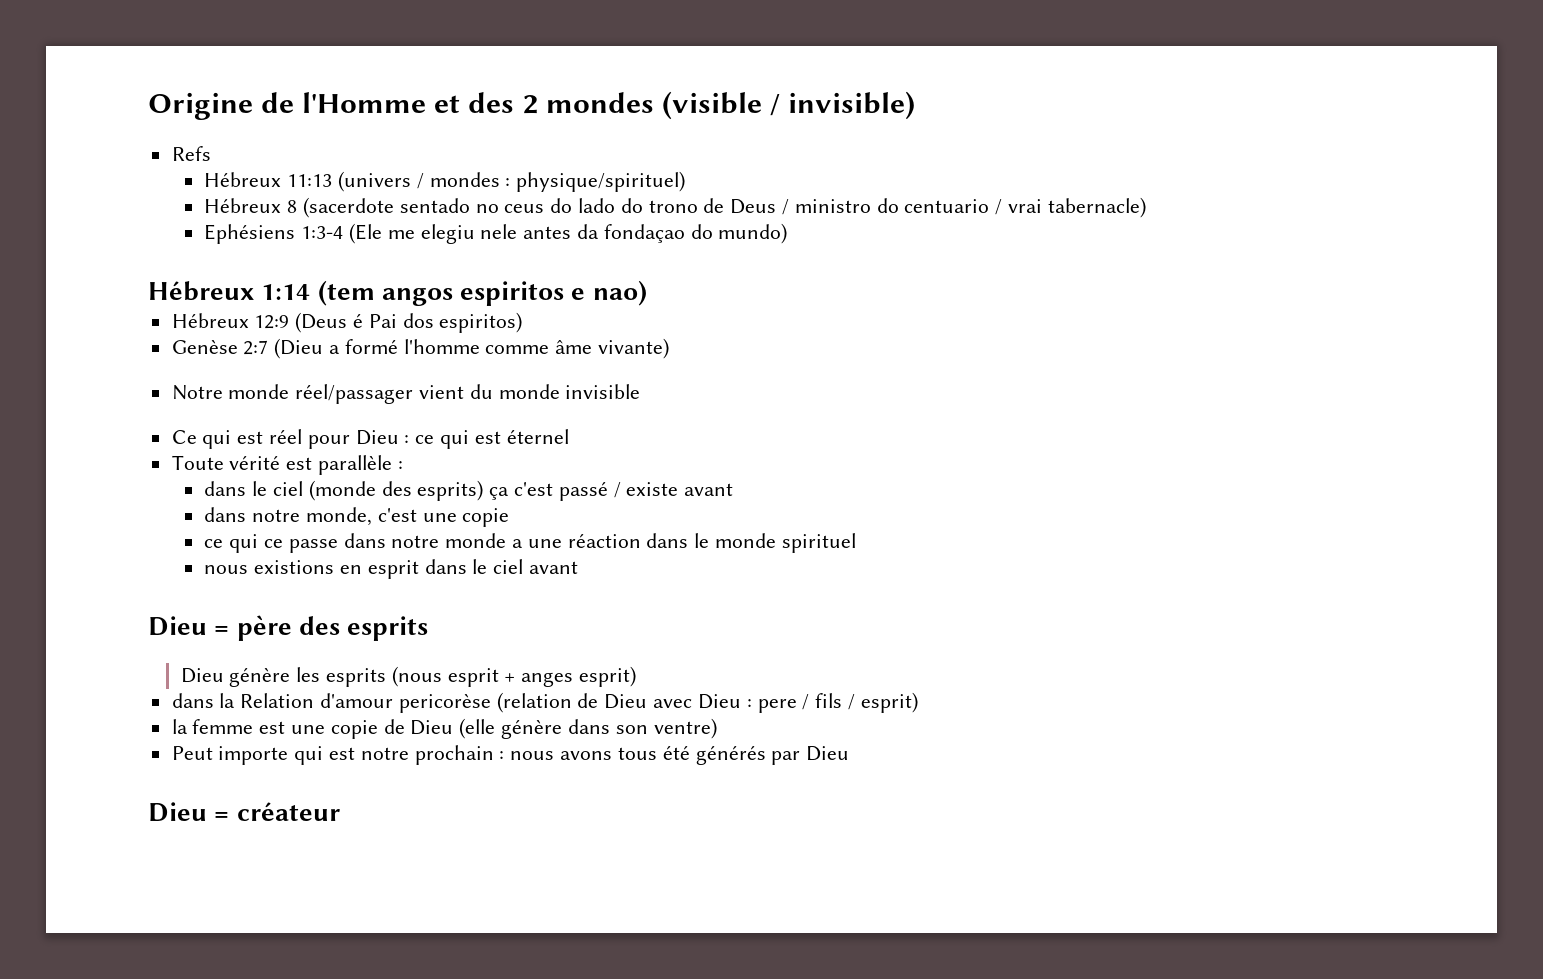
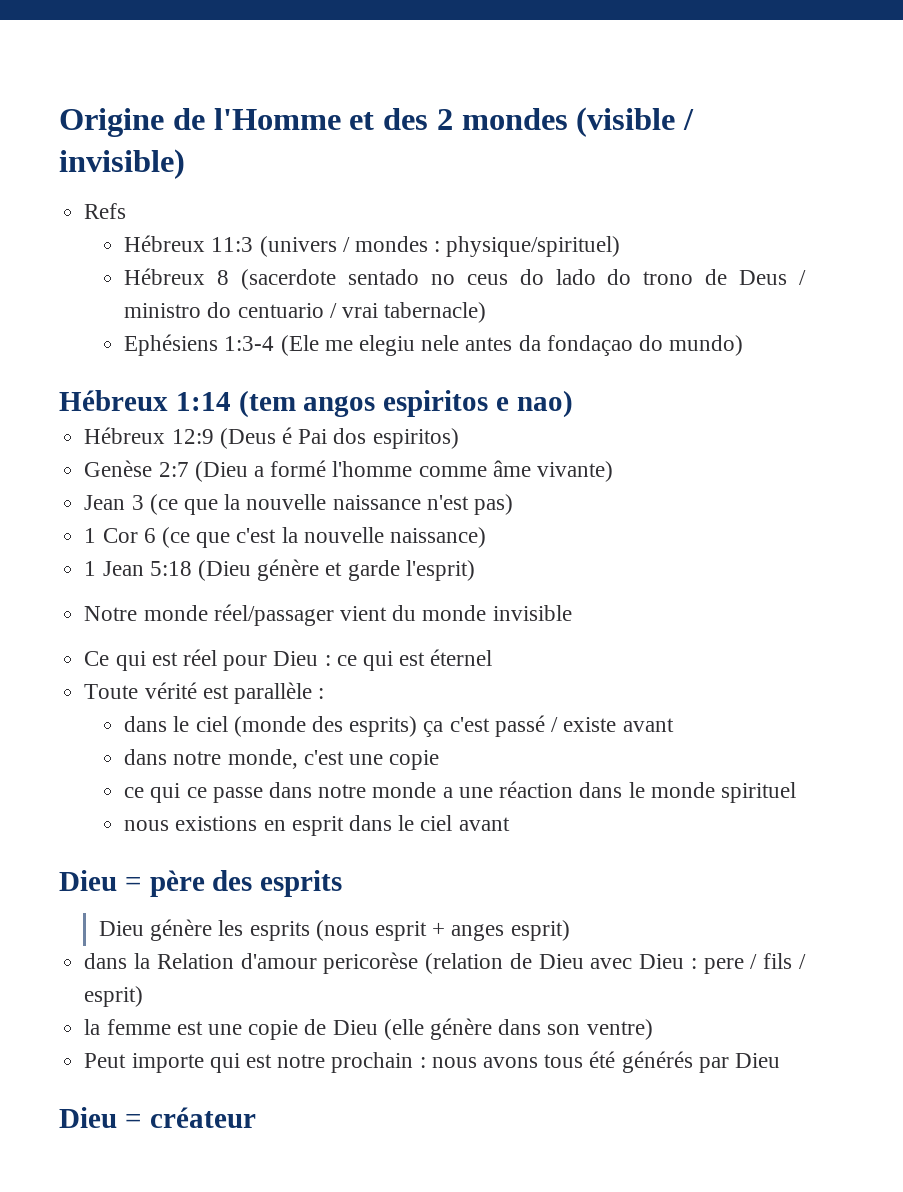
[287,174,333,187] 11:13 -> [211,237,254,252] 11:3
(670, 348) none -> [84,494,513,515] [84,527,486,548] [84,559,475,581] // Jean 3 (ce que la nouvelle naissance n'est pas) // 1 Cor 6 (ce que c'est la nouvelle naissance) // 1 Jean 5:18 (Dieu génère et garde l'esprit)

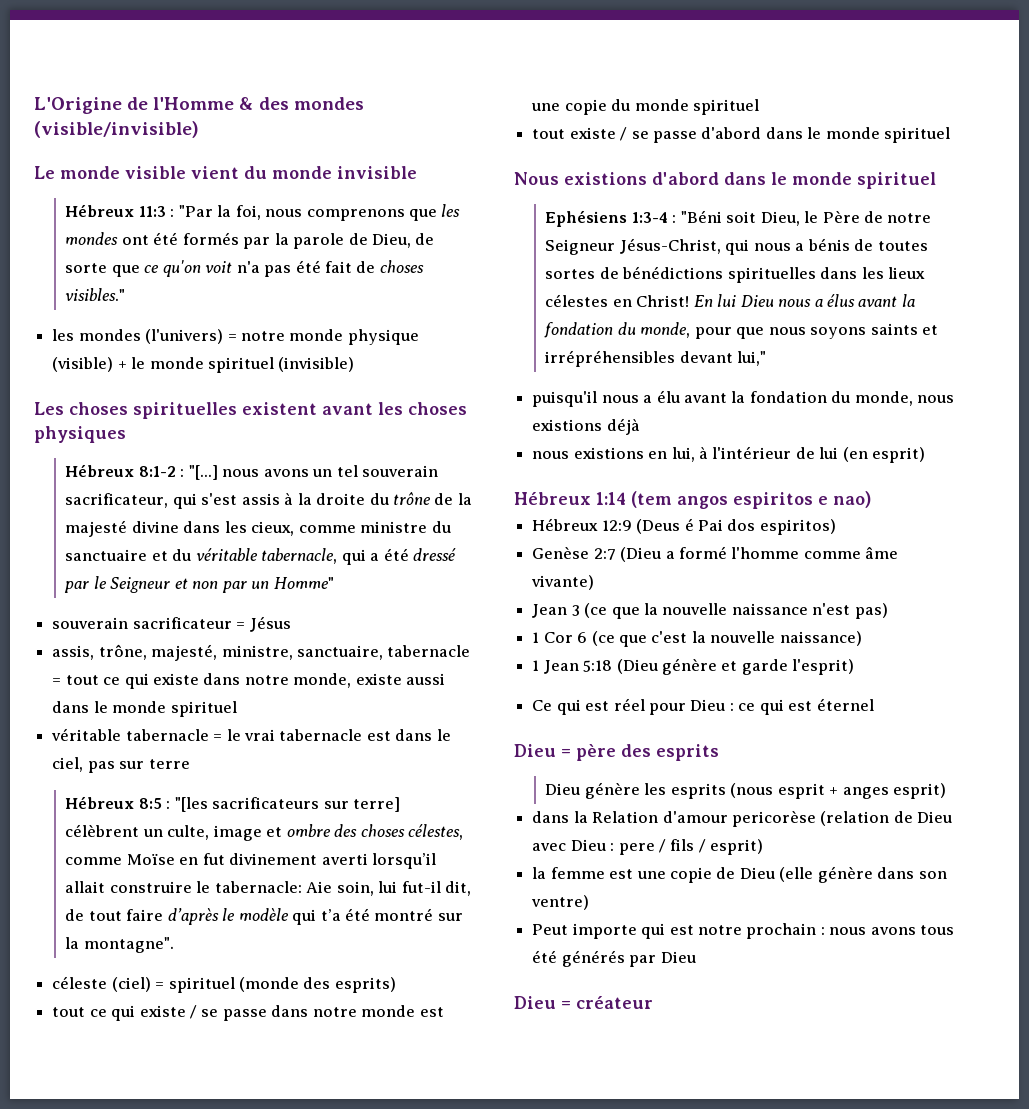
[59,108,164,137] Origine -> [34,97,122,114] L'Origine
[349,107,695,137] [59,149,185,179] [84,203,127,219] [124,235,621,257] [124,268,807,290] [124,302,487,323] [124,334,744,356] et des 2 mondes (visible / invisible) // Refs // Hébreux 11:3 (univers / mondes : physique/spirituel) // Hébreux 8 (sacerdote sentado no ceus do lado do trono de Deus / ministro do centuario / vrai tabernacle) // Ephésiens 1:3-4 (Ele me elegiu nele antes da fondaçao do mundo) -> [239,97,364,110] [34,121,199,138] [34,166,417,179] [65,204,461,221] [65,232,435,249] [65,260,424,277] [65,288,126,301] [52,329,419,345] [52,357,355,373] [34,402,467,419] [34,426,126,443] [65,464,438,480] [65,492,472,509] [65,520,451,537] [65,548,456,565] [64,576,334,593] [52,616,291,632] [52,644,471,661] [52,673,446,689] [52,701,237,717] [51,728,451,741] [52,757,190,773] [65,796,401,812] [65,824,463,841] [65,853,437,869] [65,881,471,896] [65,908,463,925] [65,937,174,953] [52,976,396,993] [52,1005,444,1021] [531,99,759,115] [532,127,951,143] [514,172,936,189] [545,210,932,227] [545,238,928,255] [545,266,926,283] [545,294,915,307] [544,322,938,339] [545,350,767,367] [532,390,955,407] [532,418,640,435] [532,446,926,463] & des mondes (visible/invisible) // Le monde visible vient du monde invisible // Hébreux 11:3 : "Par la foi, nous comprenons que les mondes ont été formés par la parole de Dieu, de sorte que ce qu'on voit n'a pas été fait de choses visibles." // les mondes (l'univers) = notre monde physique (visible) + le monde spirituel (invisible) // Les choses spirituelles existent avant les choses physiques // Hébreux 8:1-2 : "[...] nous avons un tel souverain sacrificateur, qui s'est assis à la droite du trône de la majesté divine dans les cieux, comme ministre du sanctuaire et du véritable tabernacle, qui a été dressé par le Seigneur et non par un Homme" // souverain sacrificateur = Jésus // assis, trône, majesté, ministre, sanctuaire, tabernacle = tout ce qui existe dans notre monde, existe aussi dans le monde spirituel // véritable tabernacle = le vrai tabernacle est dans le ciel, pas sur terre // Hébreux 8:5 : "[les sacrificateurs sur terre] célèbrent un culte, image et ombre des choses célestes, comme Moïse en fut divinement averti lorsqu’il allait construire le tabernacle: Aie soin, lui fut-il dit, de tout faire d’après le modèle qui t’a été montré sur la montagne". // céleste (ciel) = spirituel (monde des esprits) // tout ce qui existe / se passe dans notre monde est une copie du monde spirituel // tout existe / se passe d'abord dans le monde spirituel // Nous existions d'abord dans le monde spirituel // Ephésiens 1:3-4 : "Béni soit Dieu, le Père de notre Seigneur Jésus-Christ, qui nous a bénis de toutes sortes de bénédictions spirituelles dans les lieux célestes en Christ! En lui Dieu nous a élus avant la fondation du monde, pour que nous soyons saints et irrépréhensibles devant lui," // puisqu'il nous a élu avant la fondation du monde, nous existions déjà // nous existions en lui, à l'intérieur de lui (en esprit)
[84,604,572,626] // Notre monde réel/passager vient du monde invisible -> (855, 667) none
[84,682,325,704] [124,715,674,737] [124,749,440,770] [124,781,796,803] [124,815,510,836] // Toute vérité est parallèle : // dans le ciel (monde des esprits) ça c'est passé / existe avant // dans notre monde, c'est une copie // ce qui ce passe dans notre monde a une réaction dans le monde spirituel // nous existions en esprit dans le ciel avant -> (874, 704) none

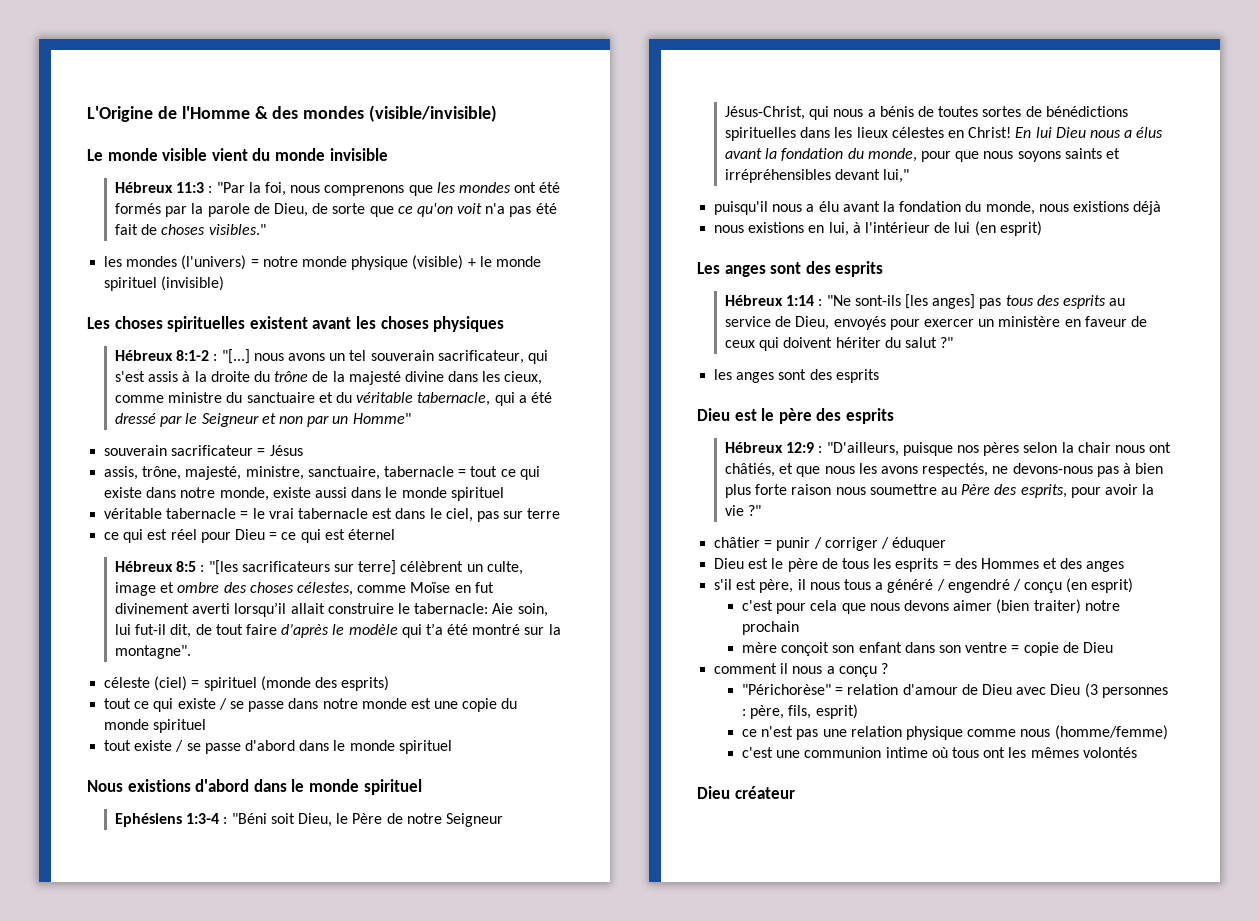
(190, 764) none -> [104,529,395,543] // ce qui est réel pour Dieu = ce qui est éternel
[514,491,871,509] [532,518,836,535] [532,546,899,562] [531,575,595,590] [532,603,888,619] [532,631,862,647] [532,658,855,675] [532,698,874,715] [514,744,571,757] Hébreux 1:14 (tem angos espiritos e nao) // Hébreux 12:9 (Deus é Pai dos espiritos) // Genèse 2:7 (Dieu a formé l'homme comme âme vivante) // Jean 3 (ce que la nouvelle naissance n'est pas) // 1 Cor 6 (ce que c'est la nouvelle naissance) // 1 Jean 5:18 (Dieu génère et garde l'esprit) // Ce qui est réel pour Dieu : ce qui est éternel // Dieu = -> [697,261,884,277] [725,294,1126,309] [725,316,1147,330] [725,337,954,351] [714,369,879,383] [697,408,775,421] Les anges sont des esprits // Hébreux 1:14 : "Ne sont-ils [les anges] pas tous des esprits au service de Dieu, envoyés pour exercer un ministère en faveur de ceux qui doivent hériter du salut ?" // les anges sont des esprits // Dieu est le
[545,782,946,799] [532,810,953,827] [532,839,764,855] [532,866,947,883] [531,895,590,910] [532,923,955,939] [532,950,696,967] [514,996,571,1009] Dieu génère les esprits (nous esprit + anges esprit) // dans la Relation d'amour pericorèse (relation de Dieu avec Dieu : pere / fils / esprit) // la femme est une copie de Dieu (elle génère dans son ventre) // Peut importe qui est notre prochain : nous avons tous été générés par Dieu // Dieu = -> [725,442,1172,456] [725,463,1164,477] [725,484,1155,498] [725,505,762,516] [714,537,947,551] [714,558,1125,572] [714,578,1134,593] [742,599,1120,614] [742,621,800,635] [742,642,1113,656] [714,663,888,677] [742,683,1168,698] [742,704,858,719] [742,725,1168,740] [742,747,1137,758] [697,786,730,799] Hébreux 12:9 : "D'ailleurs, puisque nos pères selon la chair nous ont châtiés, et que nous les avons respectés, ne devons-nous pas à bien plus forte raison nous soumettre au Père des esprits, pour avoir la vie ?" // châtier = punir / corriger / éduquer // Dieu est le père de tous les esprits = des Hommes et des anges // s'il est père, il nous tous a généré / engendré / conçu (en esprit) // c'est pour cela que nous devons aimer (bien traiter) notre prochain // mère conçoit son enfant dans son ventre = copie de Dieu // comment il nous a conçu ? // "Périchorèse" = relation d'amour de Dieu avec Dieu (3 personnes : père, fils, esprit) // ce n'est pas une relation physique comme nous (homme/femme) // c'est une communion intime où tous ont les mêmes volontés // Dieu

